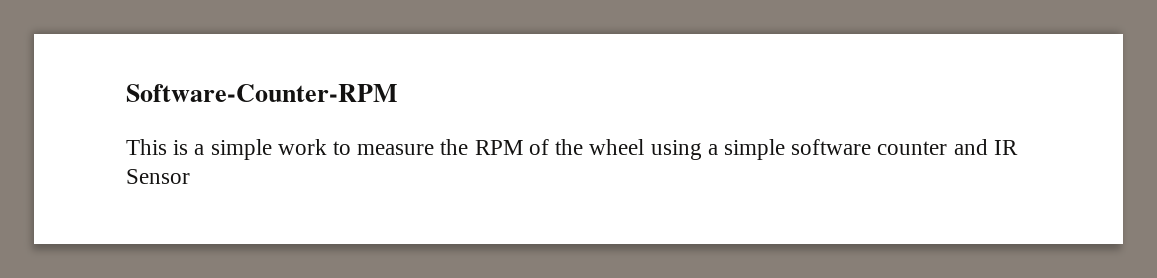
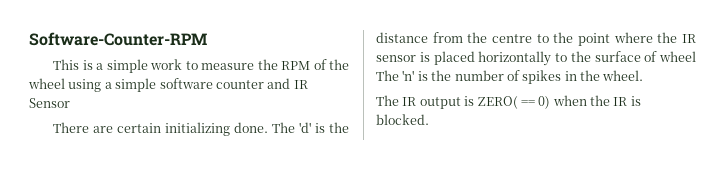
(190, 176) none -> [53,122,349,136] [376,32,696,46] [376,51,696,66] [376,70,644,84] [376,95,641,109] [376,114,429,125] // There are certain initializing done. The 'd' is the distance from the centre to the point where the IR sensor is placed horizontally to the surface of wheel The 'n' is the number of spikes in the wheel. // The IR output is ZERO( == 0) when the IR is blocked.

